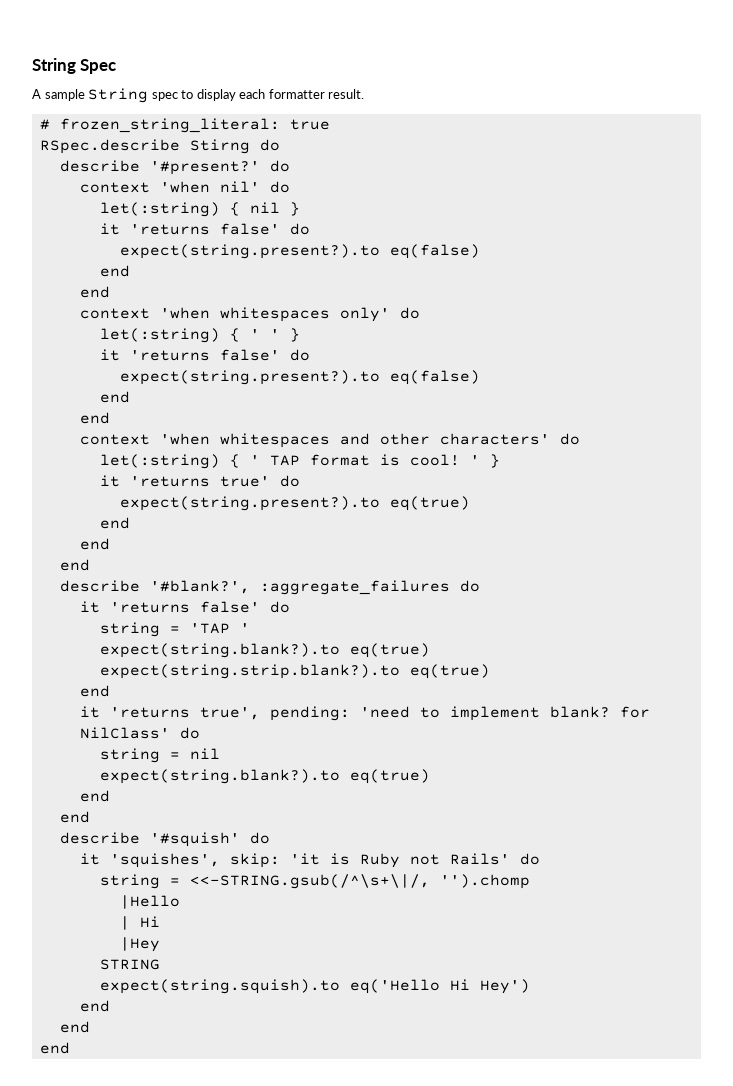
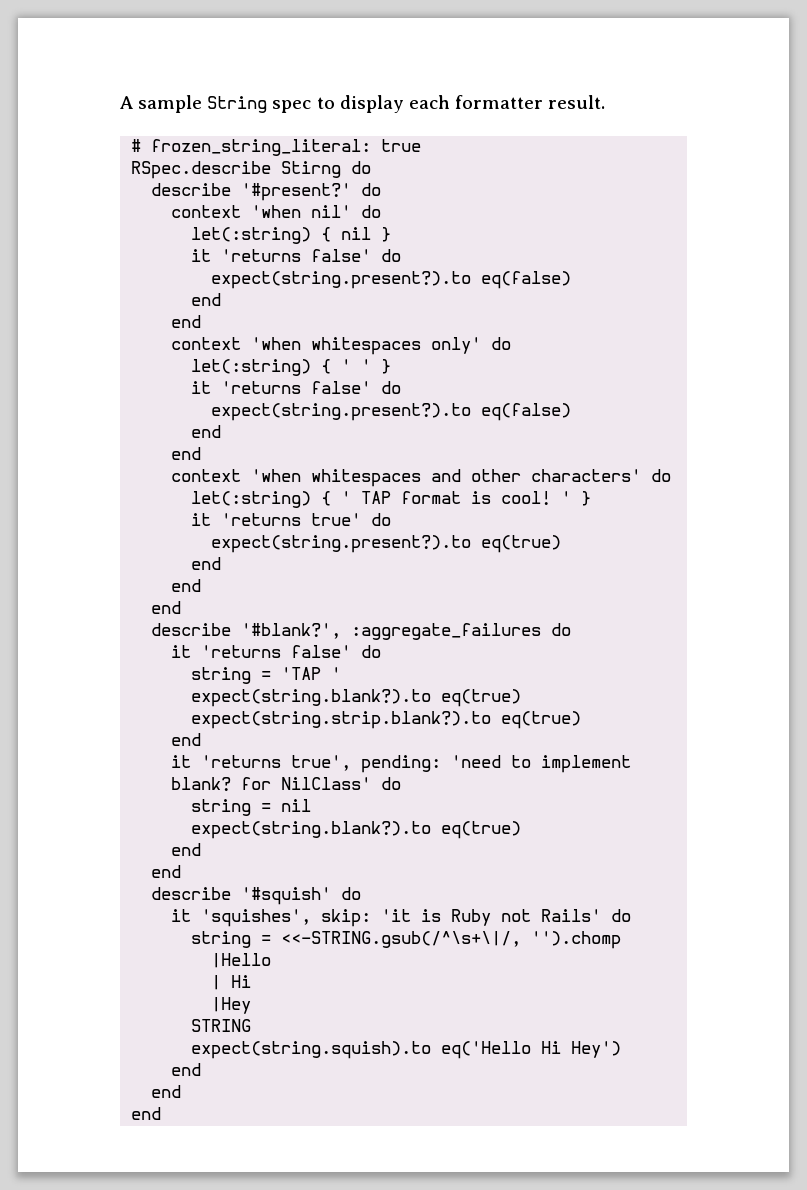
[32,58,117,74] String Spec // -> (120, 102) none

